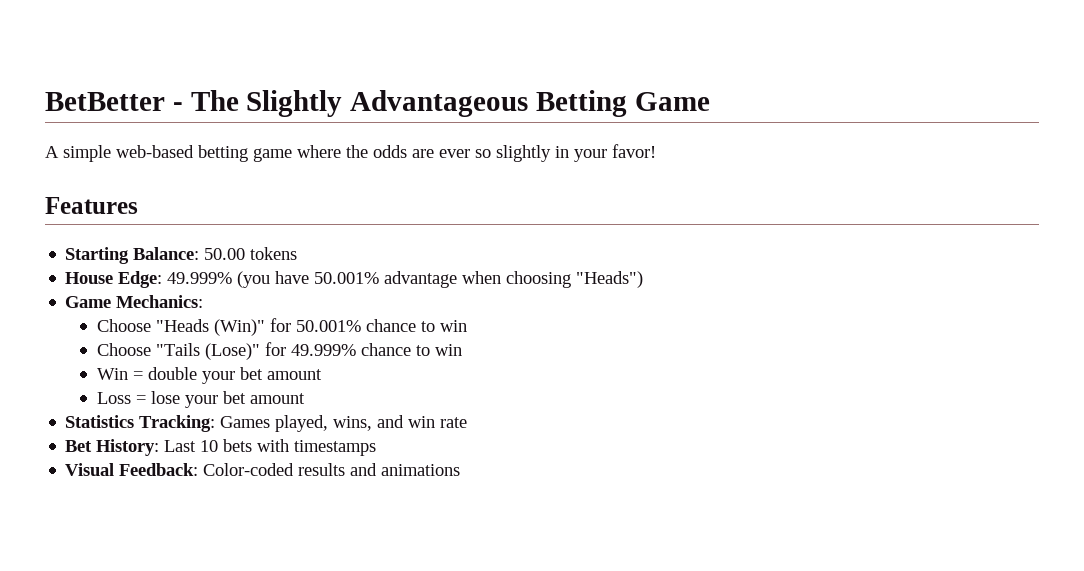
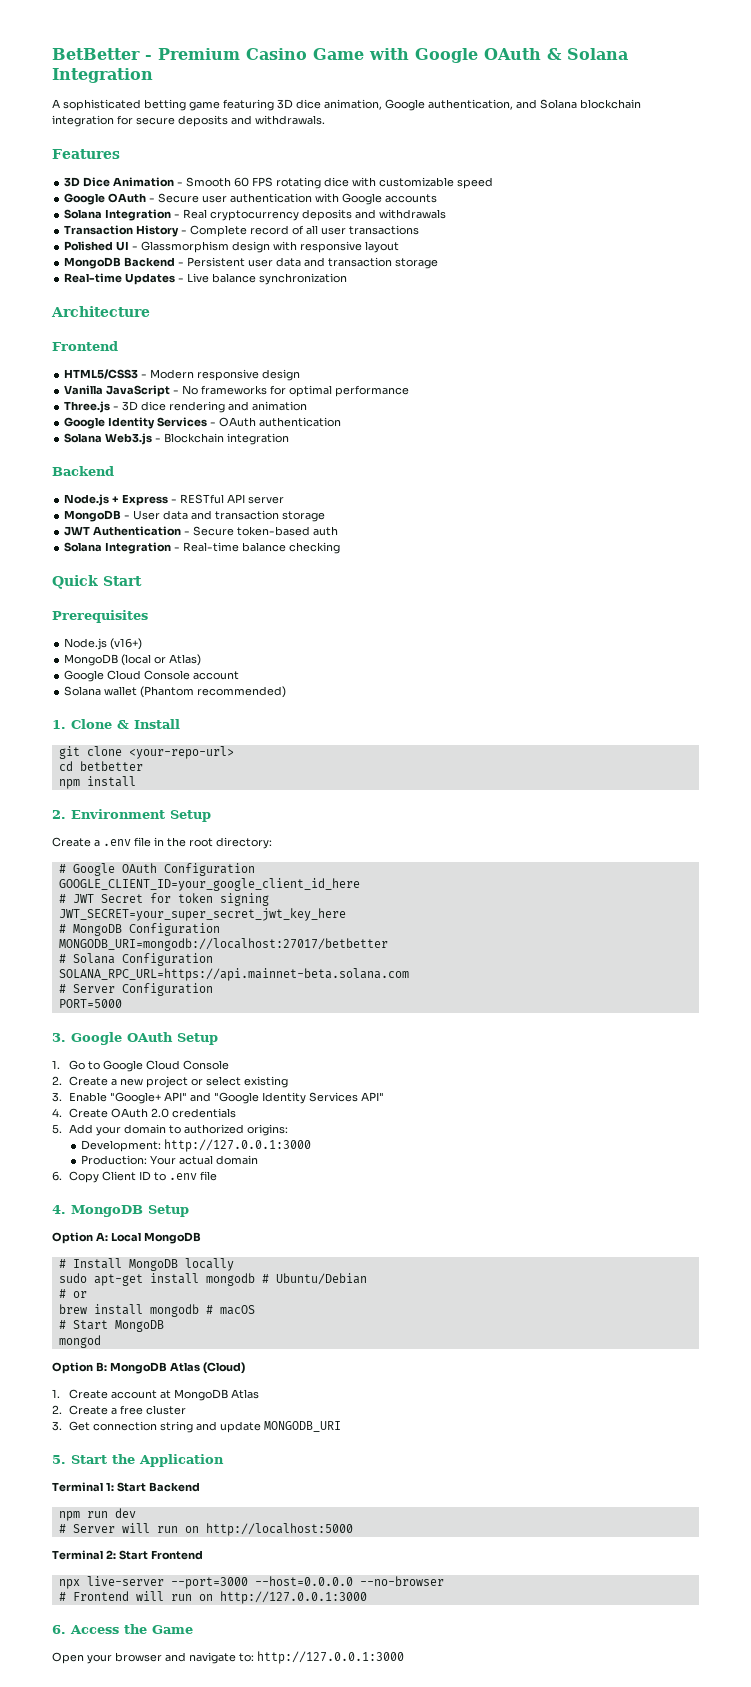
[190,90,710,117] [45,144,656,162] [45,197,138,214] [65,247,298,264] [65,271,644,288] [65,295,204,308] [97,318,468,336] [97,342,463,360] [97,367,323,384] [97,391,306,408] [65,415,468,432] [65,439,377,456] [65,463,461,476] The Slightly Advantageous Betting Game // A simple web-based betting game where the odds are ever so slightly in your favor! // Features // Starting Balance: 50.00 tokens // House Edge: 49.999% (you have 50.001% advantage when choosing "Heads") // Game Mechanics: // Choose "Heads (Win)" for 50.001% chance to win // Choose "Tails (Lose)" for 49.999% chance to win // Win = double your bet amount // Loss = lose your bet amount // Statistics Tracking: Games played, wins, and win rate // Bet History: Last 10 bets with timestamps // Visual Feedback: Color-coded results and animations -> [158,48,628,63] [52,68,153,83] [52,99,641,111] [52,115,325,127] [52,149,120,159] [64,177,494,189] [64,193,438,205] [64,209,447,221] [64,225,420,237] [64,241,400,253] [64,257,439,269] [64,273,348,285] [51,306,150,317] [52,341,118,351] [64,369,301,381] [64,385,410,397] [64,401,308,413] [64,417,342,429] [64,433,290,445] [52,466,114,476] [64,494,285,506] [64,510,326,522] [64,526,339,536] [64,542,341,554] [52,575,142,589] [52,610,148,623] [64,638,143,650] [64,654,202,666] [64,670,240,682] [64,686,287,698] [52,719,180,729] [58,746,234,759] [58,761,143,771] [58,776,136,789] [52,809,211,822] [52,837,272,849] [58,863,255,876] [58,878,360,891] [58,893,269,906] [58,908,346,921] [58,923,220,936] [58,938,388,951] [58,953,213,966] [58,968,409,981] [58,983,213,996] [58,999,122,1008] [52,1032,218,1045] [52,1060,229,1072] [52,1076,288,1088] [52,1092,384,1104] [52,1108,236,1118] [52,1124,288,1136] [80,1139,311,1152] [80,1155,258,1165] [52,1171,217,1183] [52,1205,189,1217] [52,1232,201,1244] [58,1258,234,1271] [58,1273,367,1286] [58,1289,87,1298] [58,1304,255,1317] [58,1320,164,1332] [58,1335,101,1348] [52,1362,245,1374] [52,1389,259,1401] [52,1405,186,1415] [52,1421,341,1433] [52,1454,224,1467] [52,1482,200,1492] [58,1508,136,1521] [58,1523,353,1536] [52,1550,203,1560] [58,1576,444,1589] [58,1591,367,1604] [52,1624,193,1634] [52,1651,404,1664] Premium Casino Game with Google OAuth & Solana Integration // A sophisticated betting game featuring 3D dice animation, Google authentication, and Solana blockchain integration for secure deposits and withdrawals. // Features // 3D Dice Animation - Smooth 60 FPS rotating dice with customizable speed // Google OAuth - Secure user authentication with Google accounts // Solana Integration - Real cryptocurrency deposits and withdrawals // Transaction History - Complete record of all user transactions // Polished UI - Glassmorphism design with responsive layout // MongoDB Backend - Persistent user data and transaction storage // Real-time Updates - Live balance synchronization // Architecture // Frontend // HTML5/CSS3 - Modern responsive design // Vanilla JavaScript - No frameworks for optimal performance // Three.js - 3D dice rendering and animation // Google Identity Services - OAuth authentication // Solana Web3.js - Blockchain integration // Backend // Node.js + Express - RESTful API server // MongoDB - User data and transaction storage // JWT Authentication - Secure token-based auth // Solana Integration - Real-time balance checking // Quick Start // Prerequisites // Node.js (v16+) // MongoDB (local or Atlas) // Google Cloud Console account // Solana wallet (Phantom recommended) // 1. Clone & Install // git clone <your-repo-url> // cd betbetter // npm install // 2. Environment Setup // Create a .env file in the root directory: // # Google OAuth Configuration // GOOGLE_CLIENT_ID=your_google_client_id_here // # JWT Secret for token signing // JWT_SECRET=your_super_secret_jwt_key_here // # MongoDB Configuration // MONGODB_URI=mongodb://localhost:27017/betbetter // # Solana Configuration // SOLANA_RPC_URL=https://api.mainnet-beta.solana.com // # Server Configuration // PORT=5000 // 3. Google OAuth Setup // 1. Go to Google Cloud Console // 2. Create a new project or select existing // 3. Enable "Google+ API" and "Google Identity Services API" // 4. Create OAuth 2.0 credentials // 5. Add your domain to authorized origins: // Development: http://127.0.0.1:3000 // Production: Your actual domain // 6. Copy Client ID to .env file // 4. MongoDB Setup // Option A: Local MongoDB // # Install MongoDB locally // sudo apt-get install mongodb # Ubuntu/Debian // # or // brew install mongodb # macOS // # Start MongoDB // mongod // Option B: MongoDB Atlas (Cloud) // 1. Create account at MongoDB Atlas // 2. Create a free cluster // 3. Get connection string and update MONGODB_URI // 5. Start the Application // Terminal 1: Start Backend // npm run dev // # Server will run on http://localhost:5000 // Terminal 2: Start Frontend // npx live-server --port=3000 --host=0.0.0.0 --no-browser // # Frontend will run on http://127.0.0.1:3000 // 6. Access the Game // Open your browser and navigate to: http://127.0.0.1:3000

